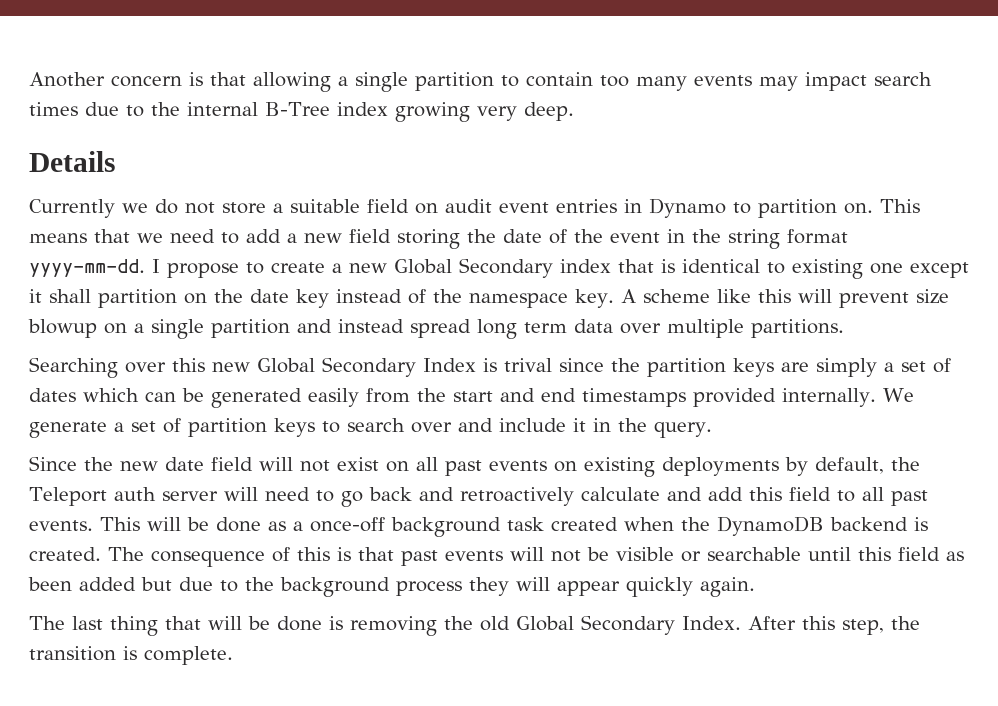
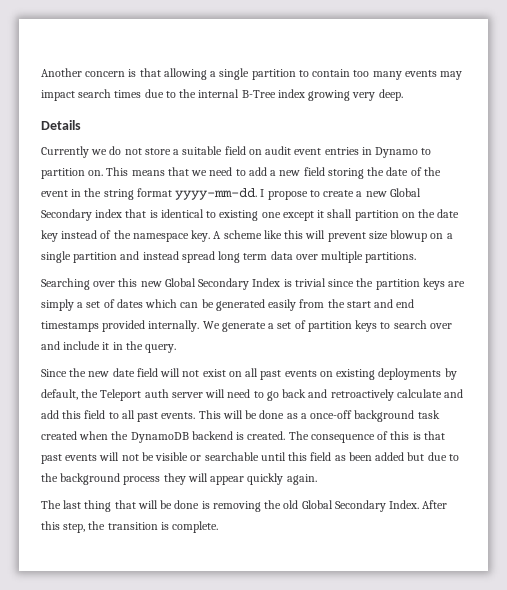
[504,358,552,372] trival -> [294,278,326,287] trivial

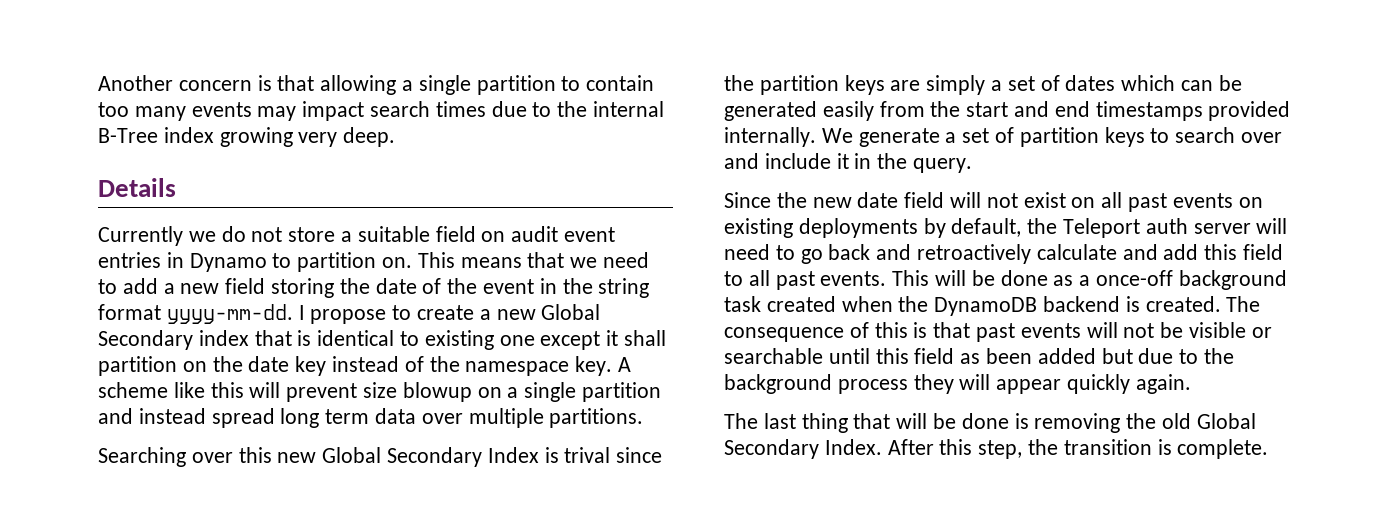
[294,278,326,287] trivial -> [564,447,611,463] trival

